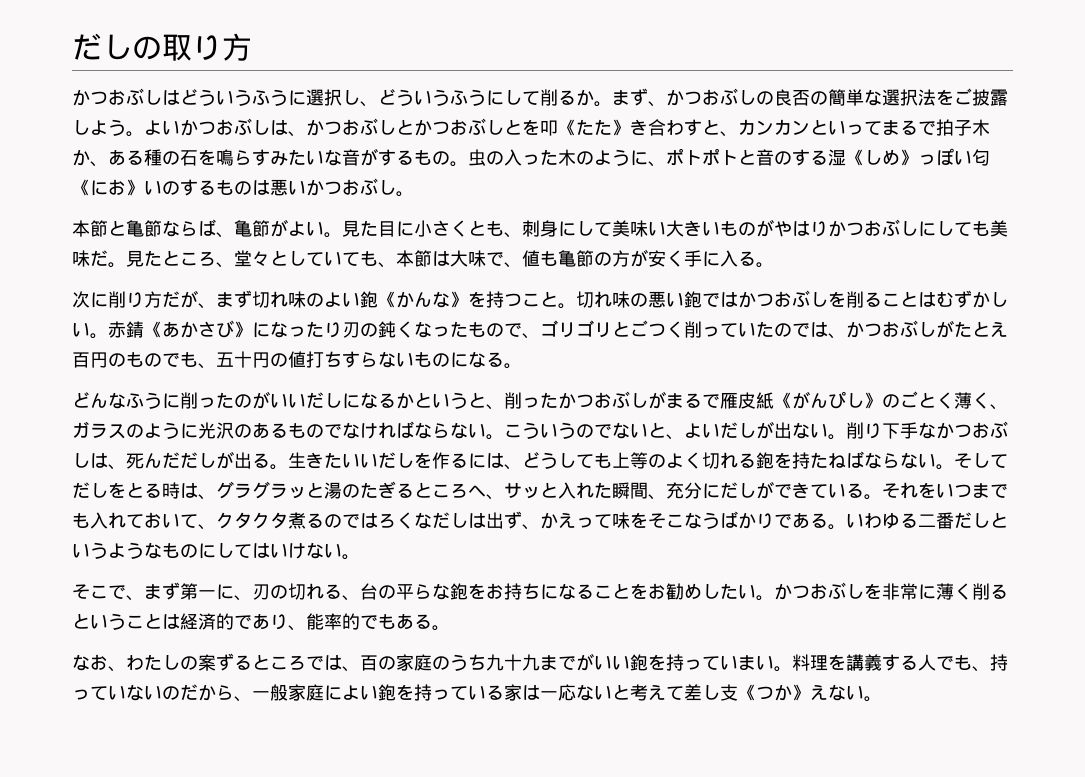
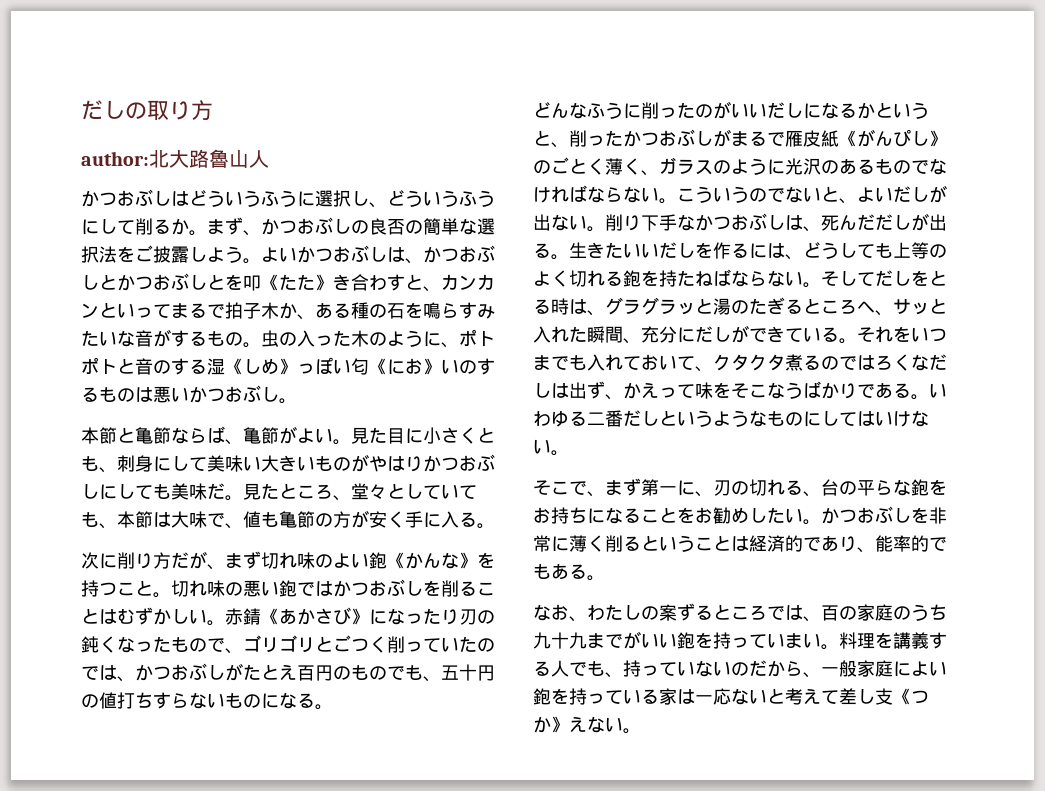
(252, 47) none -> [81,149,269,168] // author:北大路魯山人

